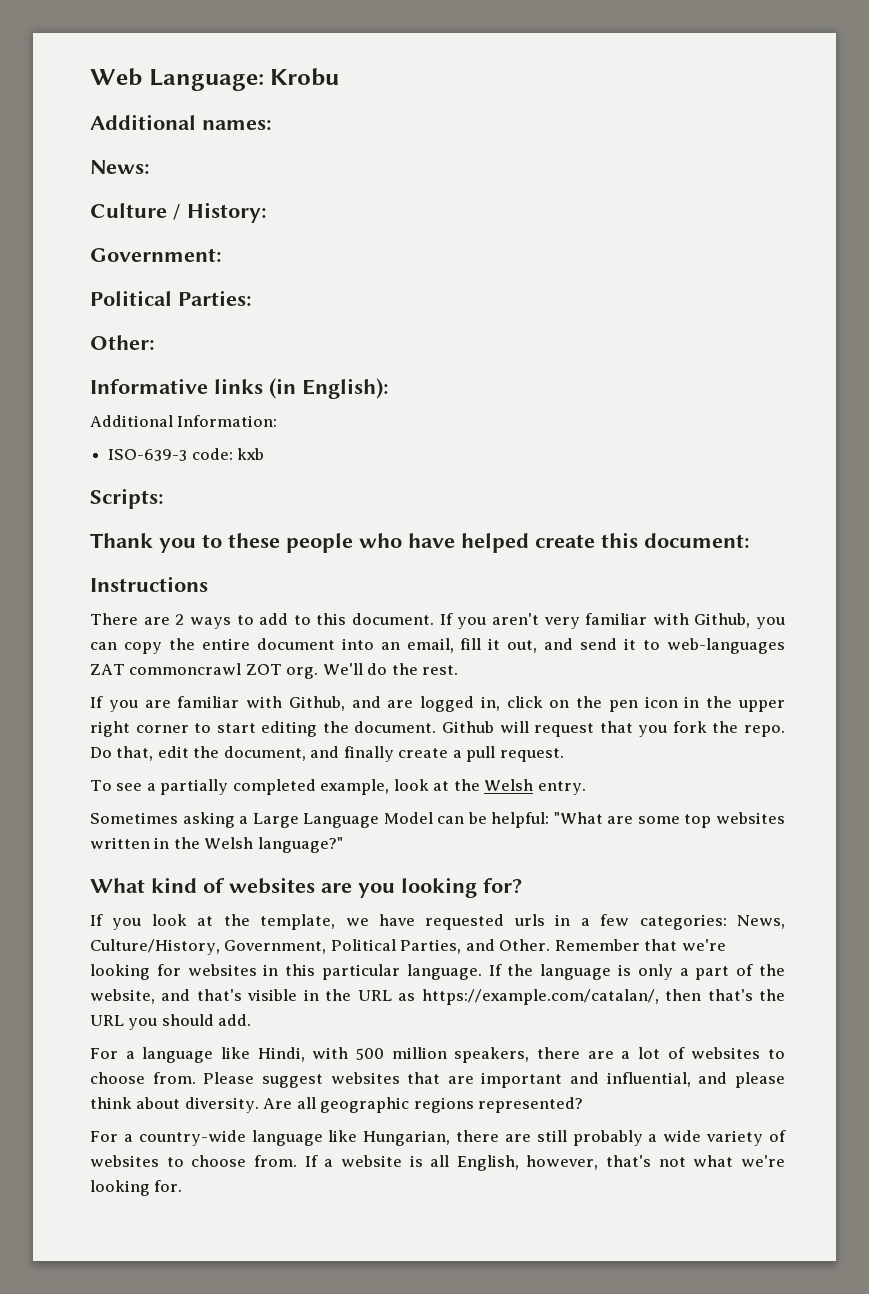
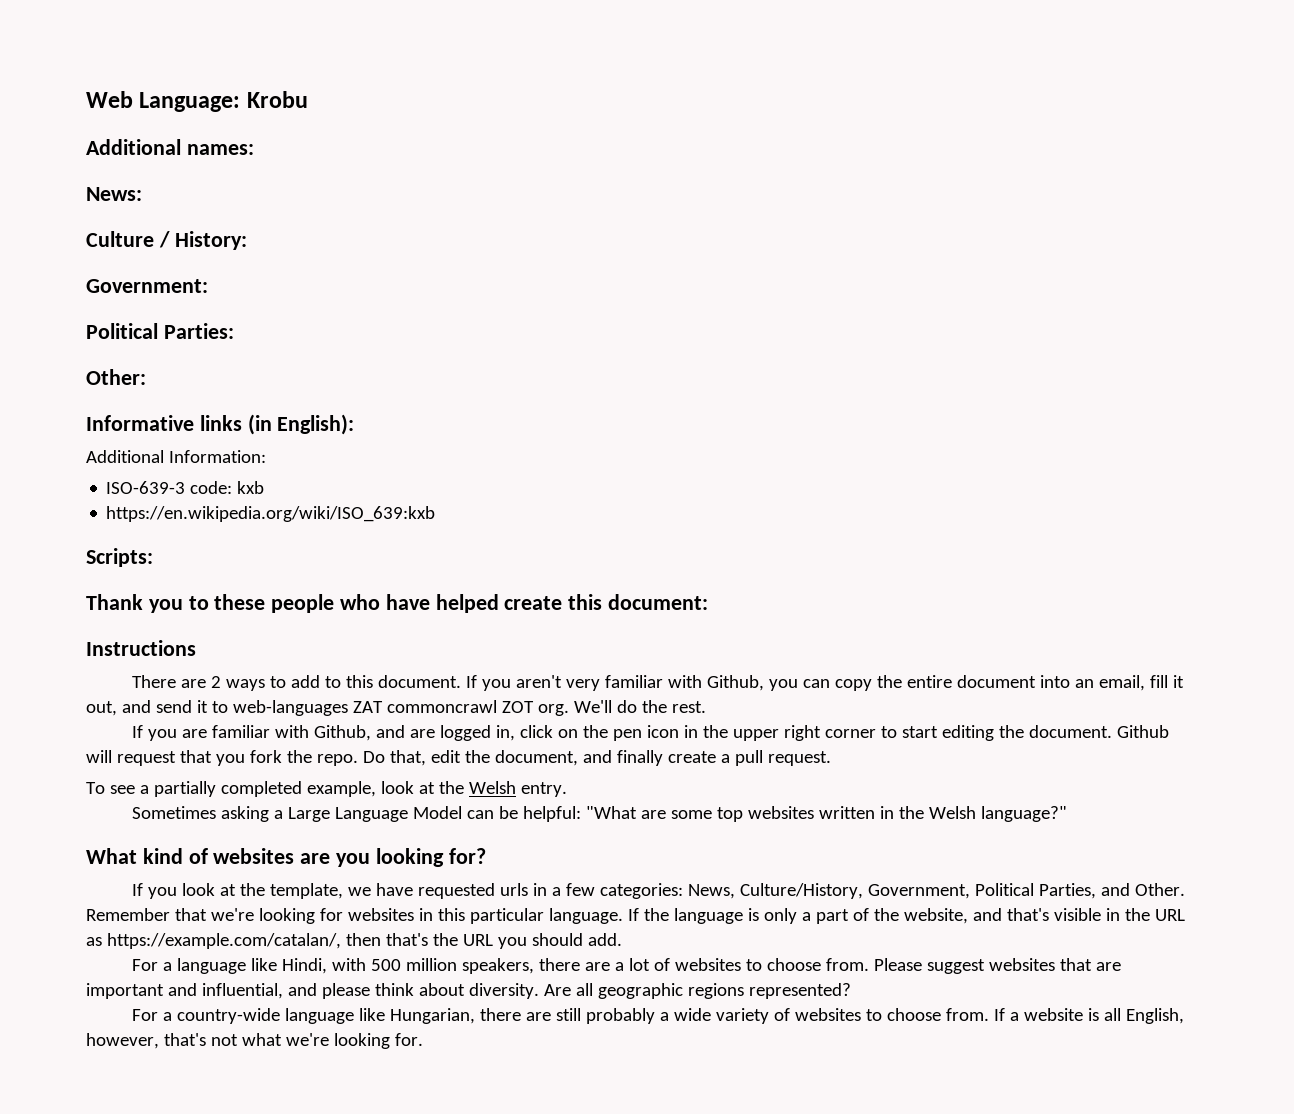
(265, 454) none -> [106,506,436,522] // https://en.wikipedia.org/wiki/ISO_639:kxb

